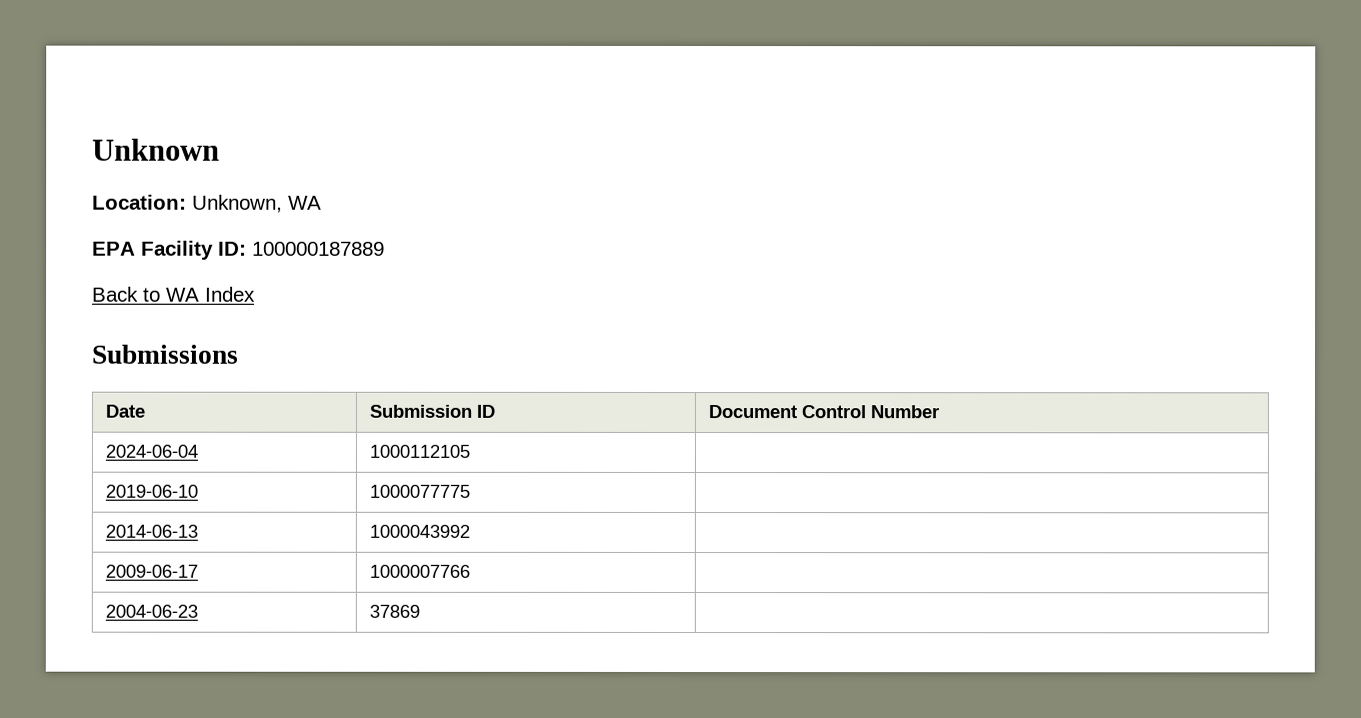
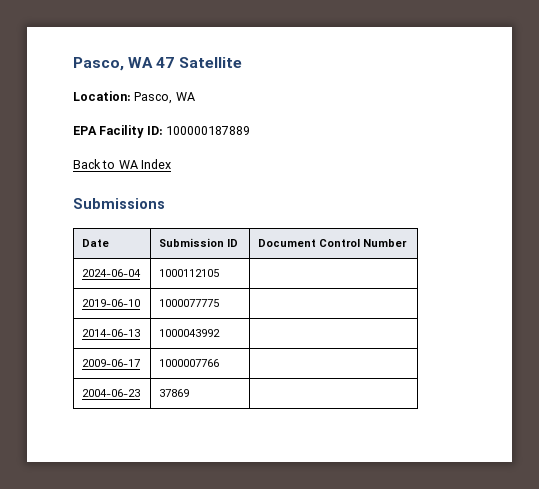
[92,138,220,161] Unknown -> [73,57,242,71] Pasco, WA 47 Satellite
[192,194,283,213] Unknown, -> [134,92,173,104] Pasco,

